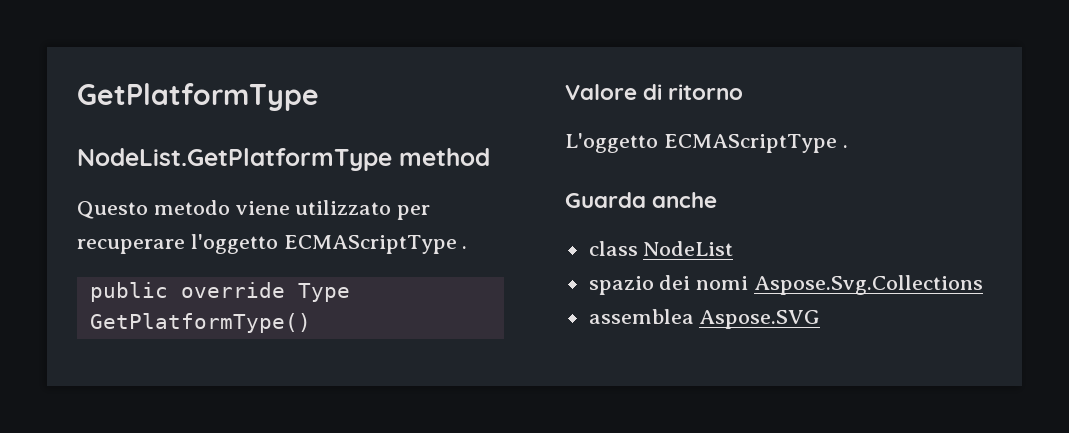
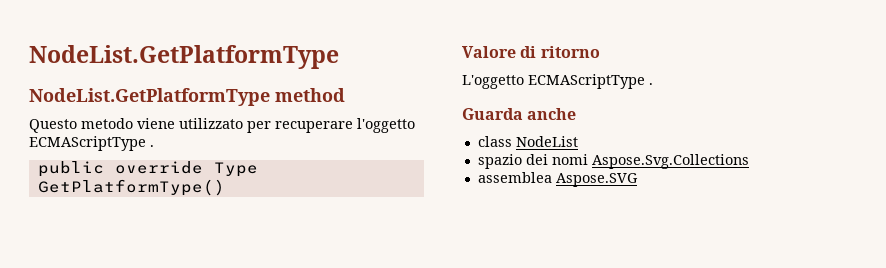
[77,83,319,111] GetPlatformType -> [29,45,339,69] NodeList.GetPlatformType

